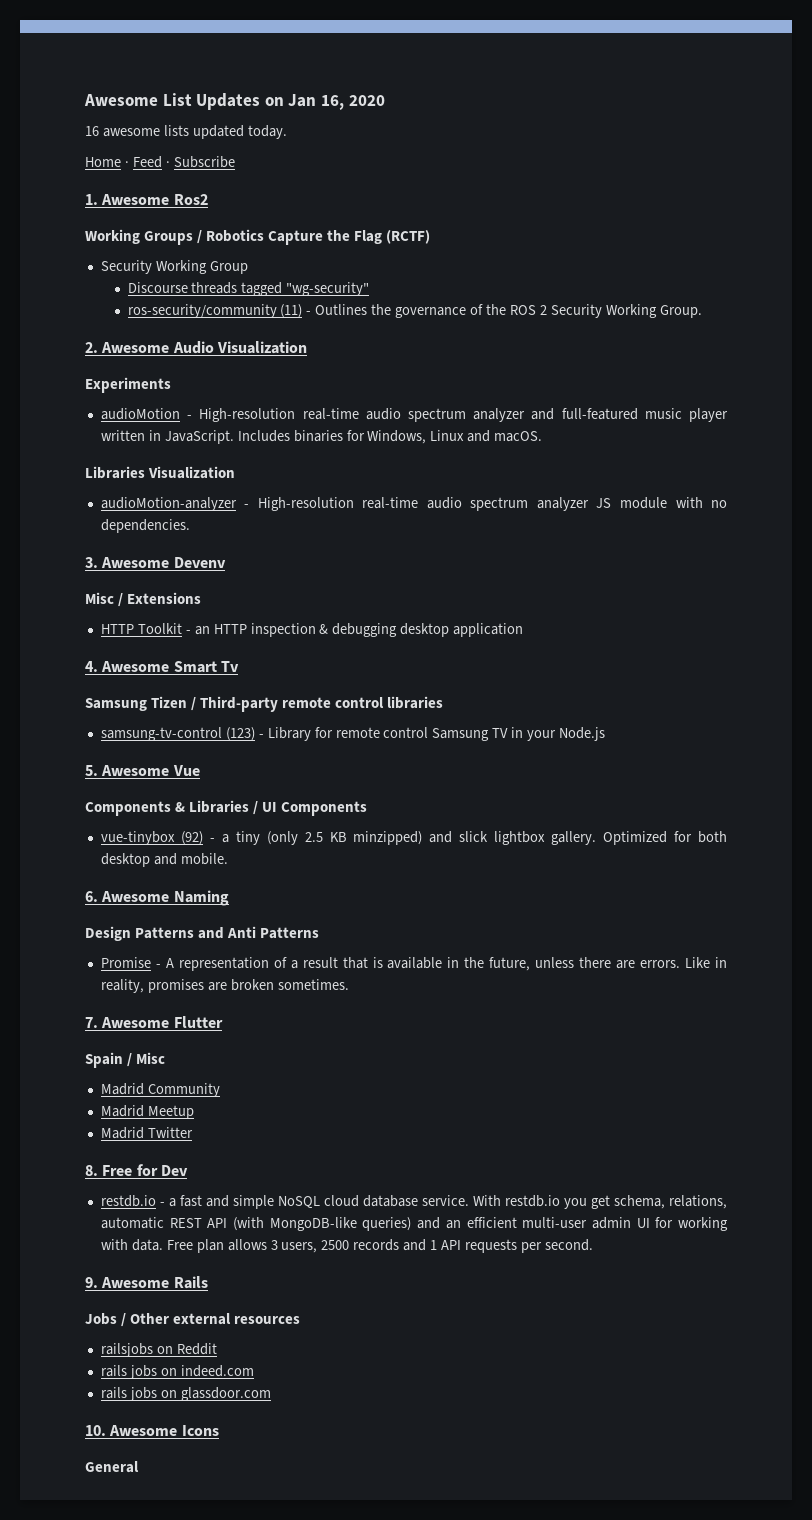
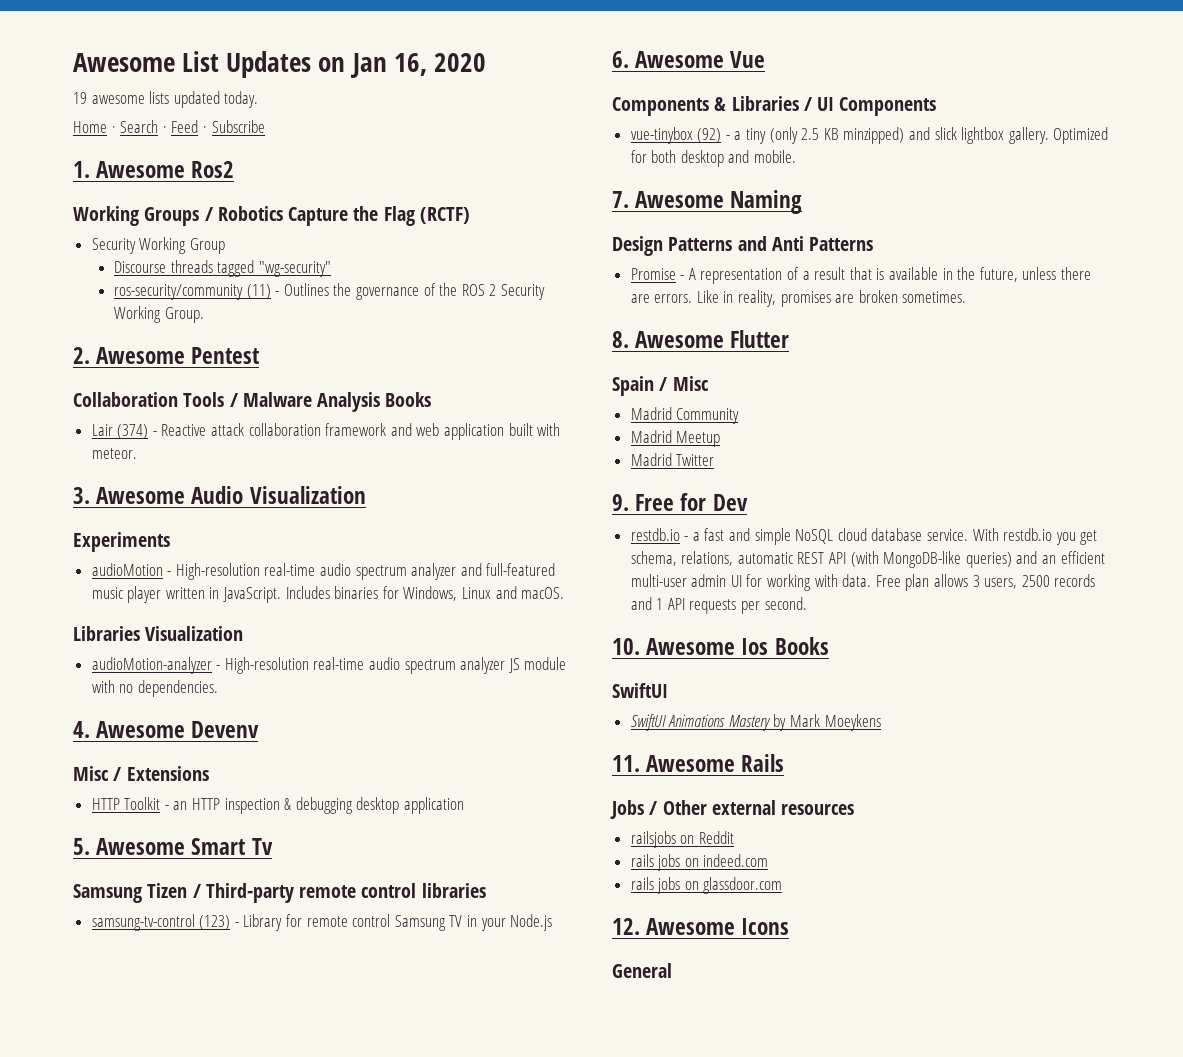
[85,126,99,136] 16 -> [73,92,87,104] 19
(129, 164) none -> [120,120,167,133] Search ·
(170, 347) none -> [191,347,260,364] [73,392,432,412] [91,423,561,440] [91,448,137,459] [73,487,186,504] Pentest // Collaboration Tools / Malware Analysis Books // Lair (374) - Reactive attack collaboration framework and web application built with meteor. // 3. Awesome
[85,557,98,568] 3. -> [73,721,90,738] 4.
[85,661,98,672] 4. -> [73,838,90,855] 5.
[85,765,98,776] 5. -> [612,51,629,68] 6.
[85,891,98,902] 6. -> [612,191,629,208] 7.
[85,1017,98,1028] 7. -> [612,331,629,348] 8.
[85,1165,98,1176] 8. -> [612,494,629,511] 9.
[85,1277,98,1288] 9. -> [612,637,829,655] [612,683,668,698] [630,714,881,731] [612,755,640,772] 10. Awesome Ios Books // SwiftUI // SwiftUI Animations Mastery by Mark Moeykens // 11.
[85,1425,106,1436] 10. -> [612,918,640,935] 12.

